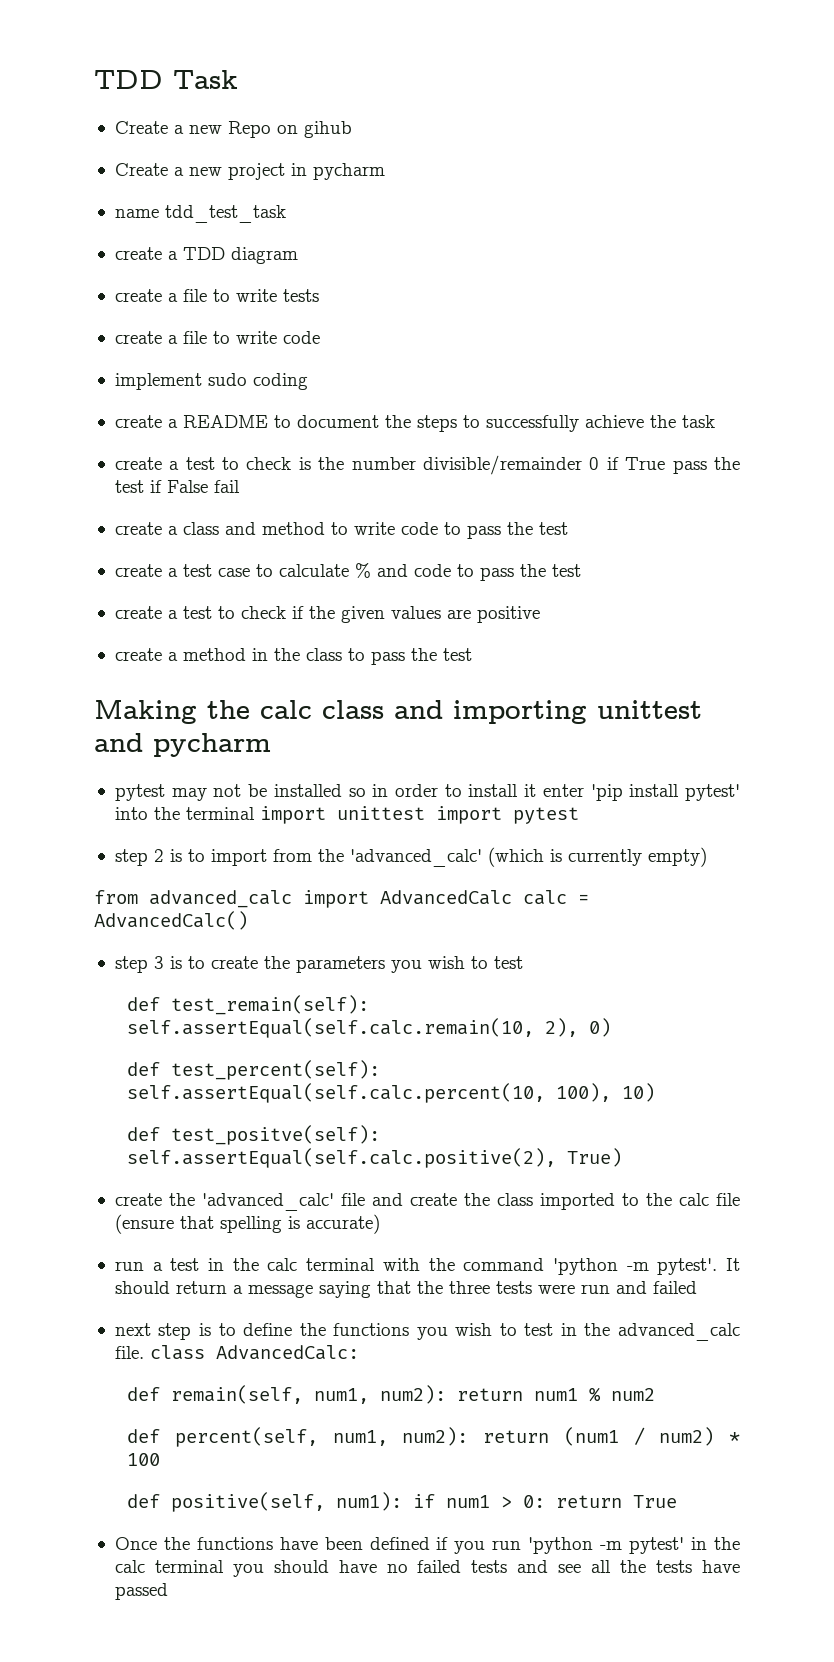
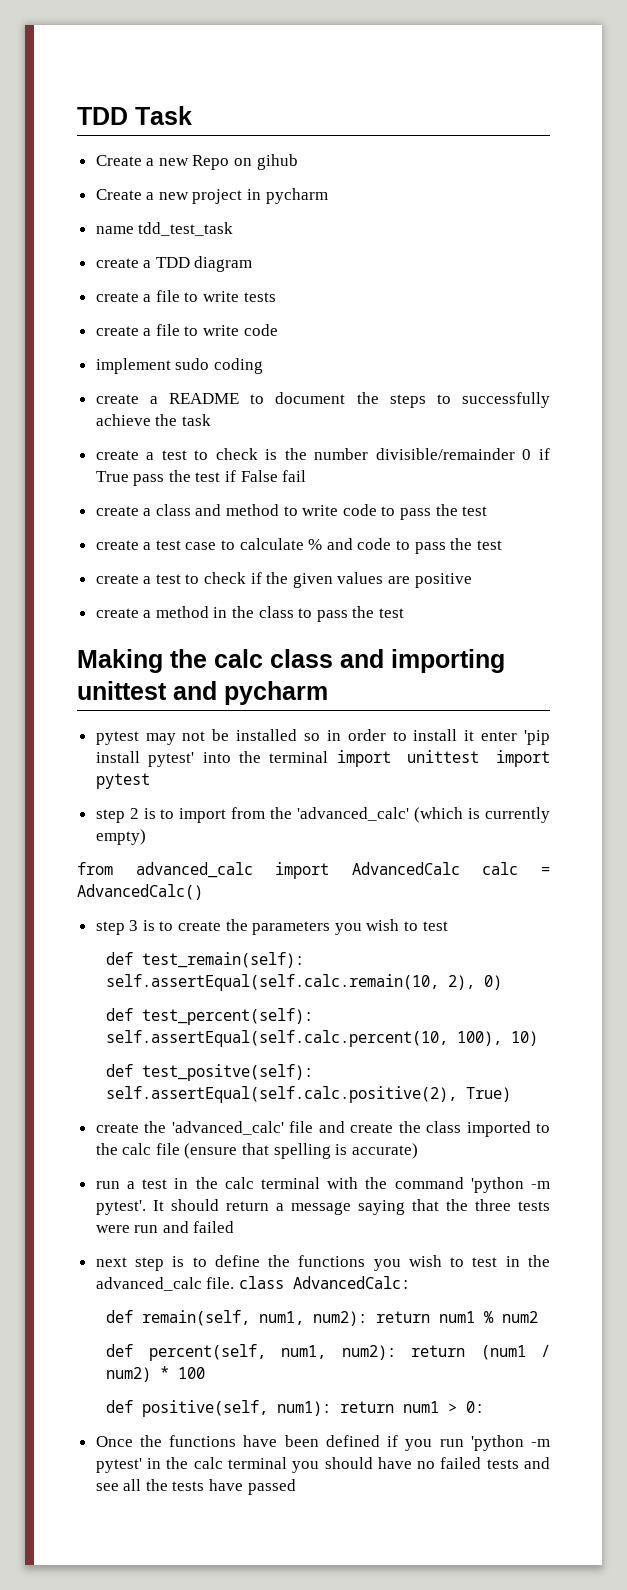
[413,1494,436,1508] if -> [340,1401,395,1413] return
[556,1495,678,1508] return True -> (485, 1407) none

